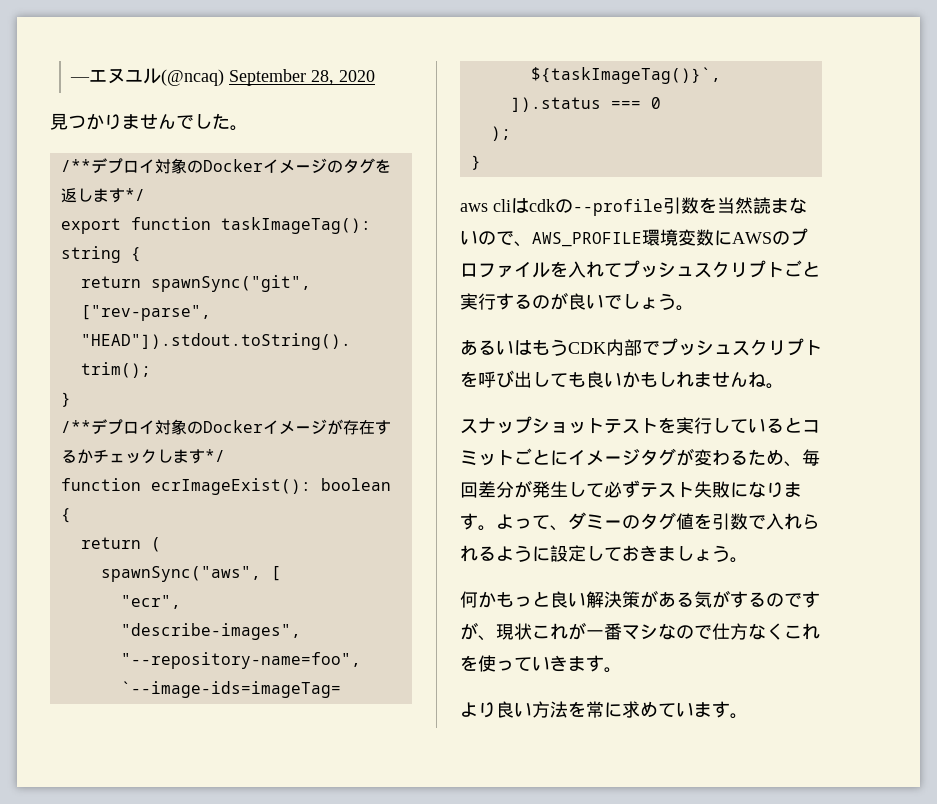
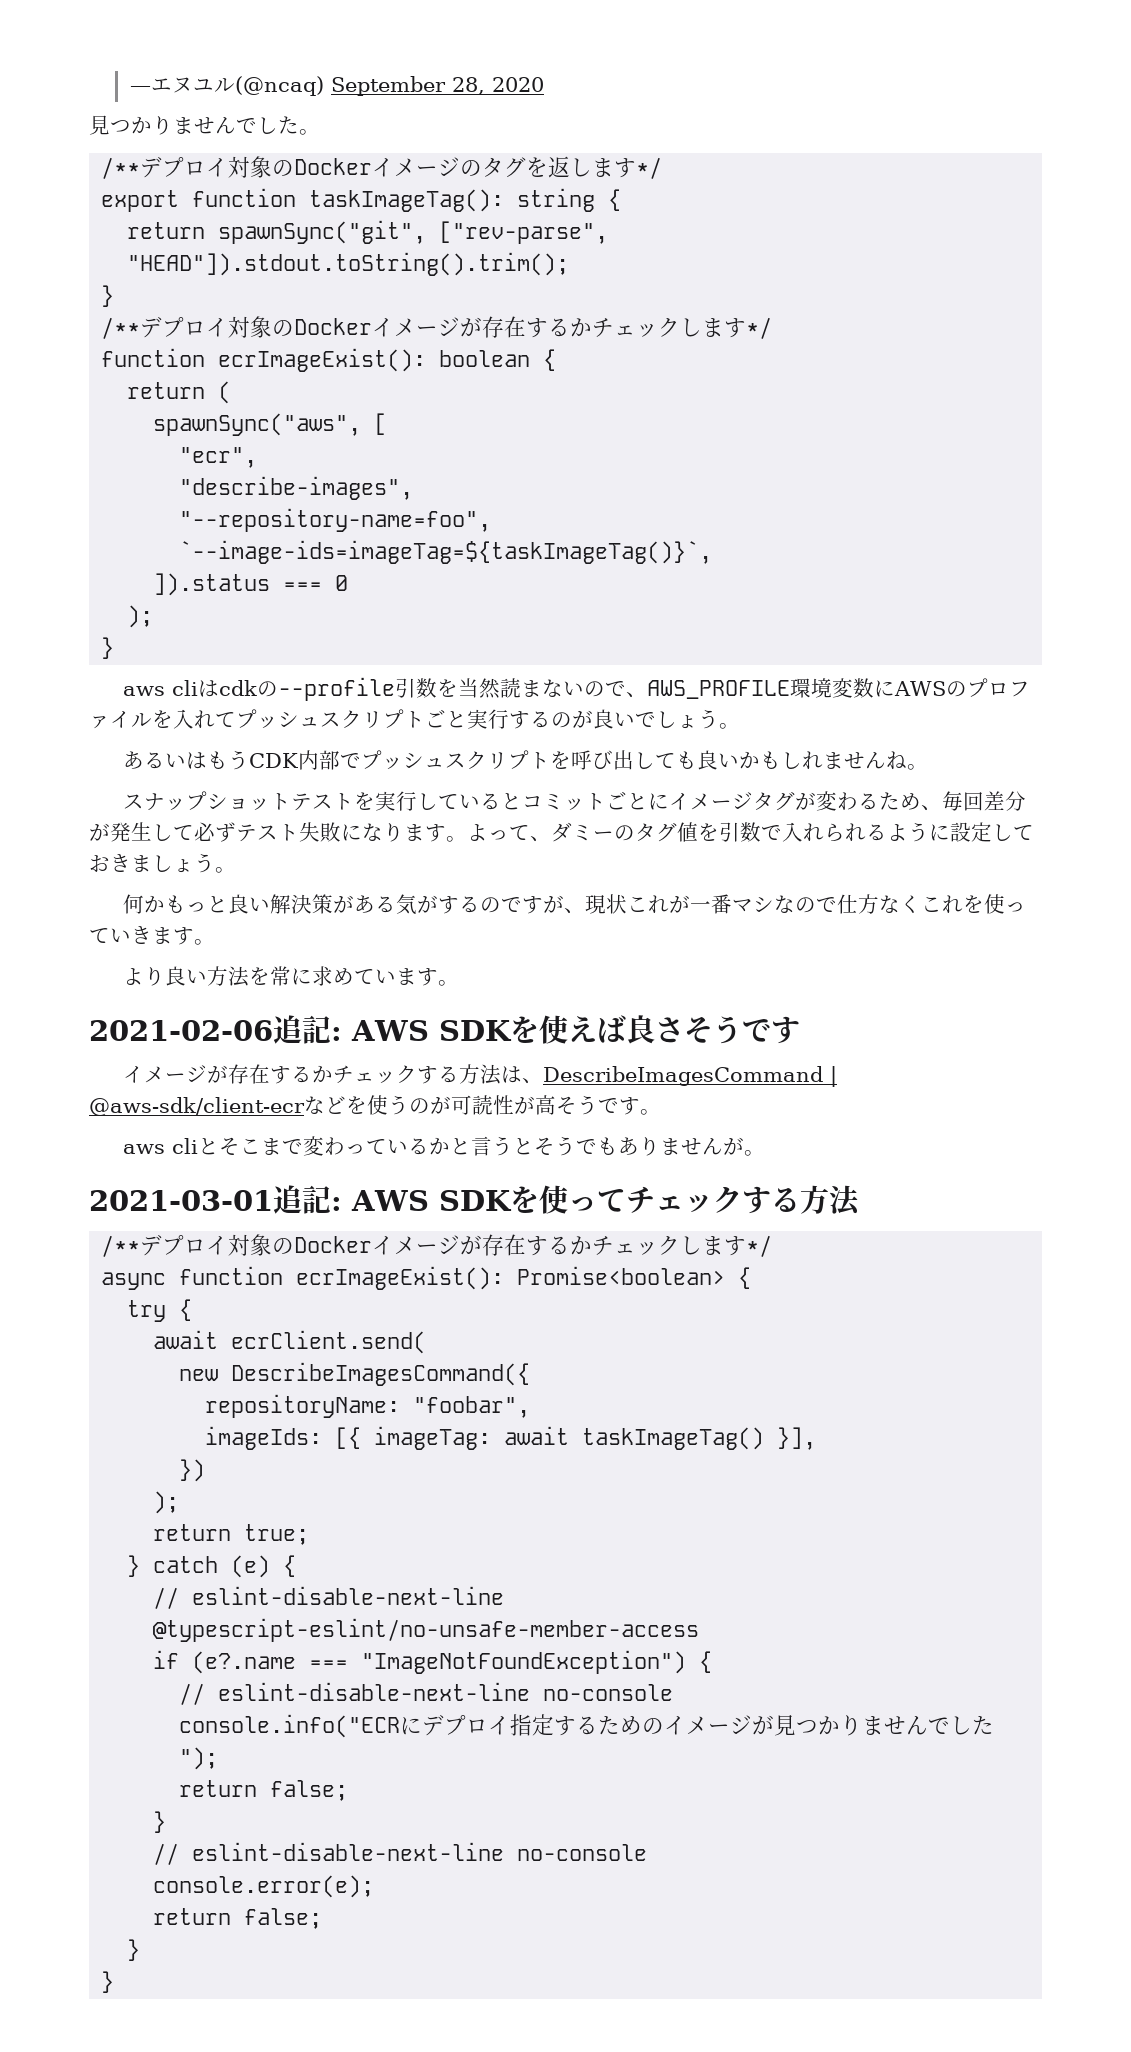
(748, 716) none -> [89,1015,800,1044] [123,1064,838,1087] [89,1095,661,1116] [123,1136,766,1156] [89,1185,861,1216] [101,1234,773,1257] [101,1266,752,1290] [127,1299,193,1322] [153,1330,427,1354] [179,1362,531,1386] [205,1394,531,1418] [205,1426,817,1450] [179,1459,206,1482] [153,1491,180,1514] [153,1524,310,1545] [127,1555,297,1578] [153,1586,505,1609] [153,1618,700,1642] [153,1650,713,1674] [179,1682,674,1705] [179,1714,995,1738] [179,1747,219,1770] [179,1780,349,1801] [153,1811,167,1833] [153,1842,648,1865] [153,1875,375,1898] [153,1908,323,1929] [127,1939,141,1961] [101,1971,115,1993] // 2021-02-06追記: AWS SDKを使えば良さそうです // イメージが存在するかチェックする方法は、DescribeImagesCommand | @aws-sdk/client-ecrなどを使うのが可読性が高そうです。 // aws cliとそこまで変わっているかと言うとそうでもありませんが。 // 2021-03-01追記: AWS SDKを使ってチェックする方法 // /**デプロイ対象のDockerイメージが存在するかチェックします*/ // async function ecrImageExist(): Promise<boolean> { // try { // await ecrClient.send( // new DescribeImagesCommand({ // repositoryName: "foobar", // imageIds: [{ imageTag: await taskImageTag() }], // }) // ); // return true; // } catch (e) { // // eslint-disable-next-line @typescript-eslint/no-unsafe-member-access // if (e?.name === "ImageNotFoundException") { // // eslint-disable-next-line no-console // console.info("ECRにデプロイ指定するためのイメージが見つかりませんでした"); // return false; // } // // eslint-disable-next-line no-console // console.error(e); // return false; // } // }

